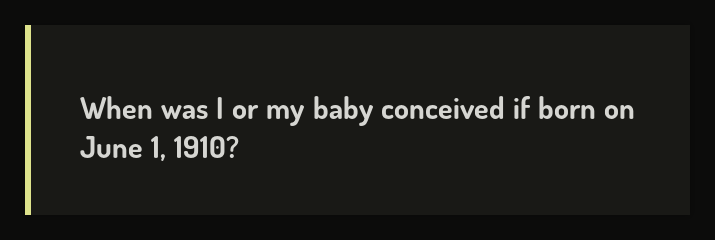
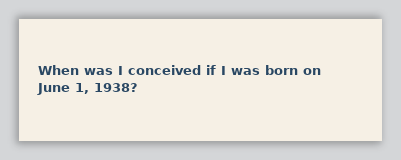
[232,96,531,126] or my baby conceived if -> [128,65,260,75] conceived if I was
[174,136,240,158] 1910? -> [94,83,138,92] 1938?

